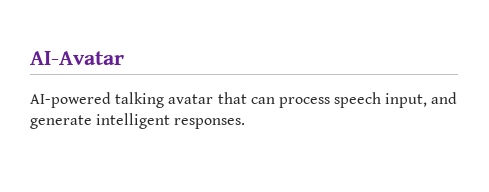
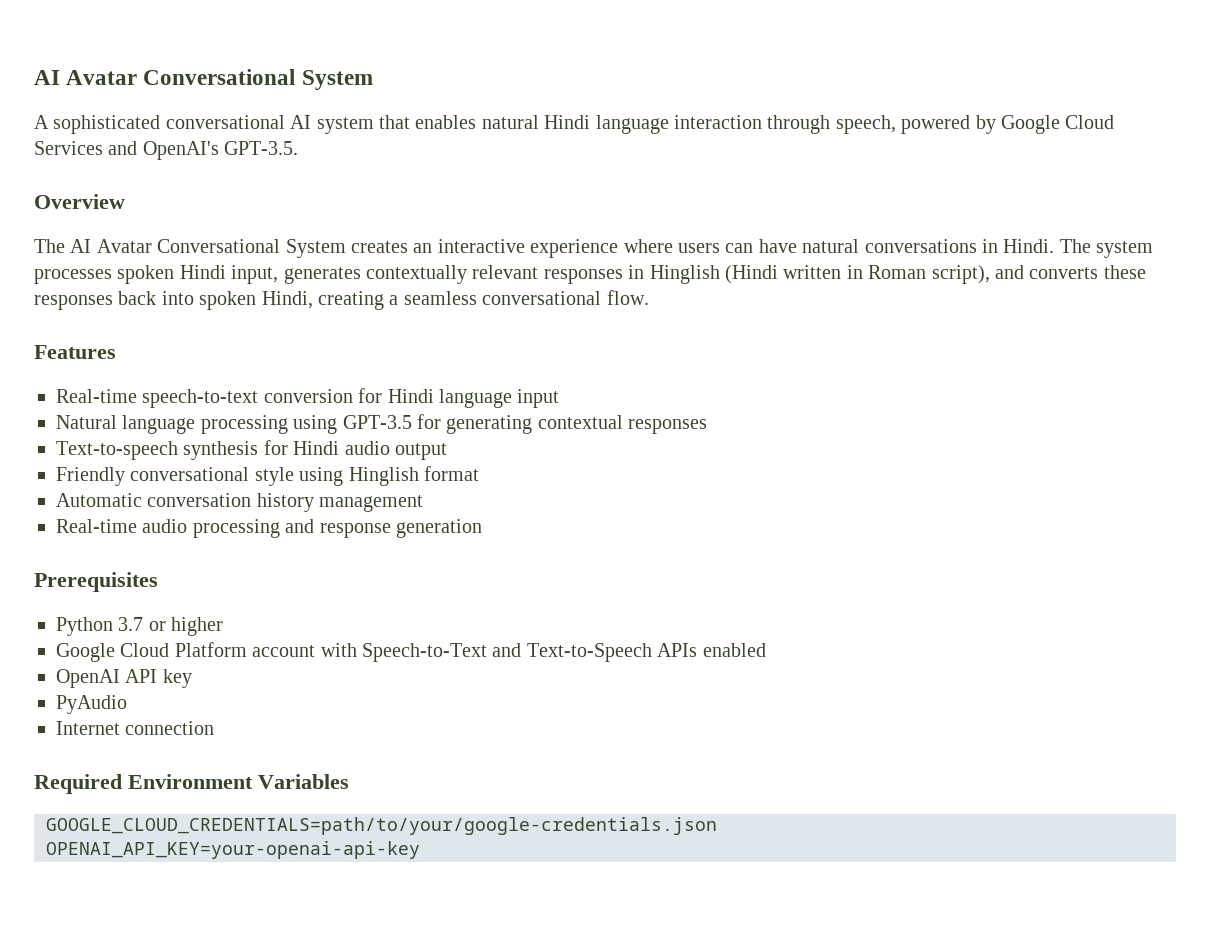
[30,51,124,65] [30,92,458,108] [30,113,246,129] AI-Avatar // AI-powered talking avatar that can process speech input, and generate intelligent responses. -> [34,69,373,90] [34,115,1115,134] [34,141,299,160] [34,194,125,209] [34,239,1154,258] [34,265,1146,284] [34,290,649,310] [34,345,116,359] [56,388,560,408] [56,414,708,434] [56,440,447,460] [56,466,479,486] [56,493,424,512] [56,519,482,538] [34,572,158,592] [56,617,224,636] [56,642,766,662] [56,669,192,688] [56,695,127,714] [56,721,215,735] [34,774,349,794] [46,817,717,835] [46,841,420,859] AI Avatar Conversational System // A sophisticated conversational AI system that enables natural Hindi language interaction through speech, powered by Google Cloud Services and OpenAI's GPT-3.5. // Overview // The AI Avatar Conversational System creates an interactive experience where users can have natural conversations in Hindi. The system processes spoken Hindi input, generates contextually relevant responses in Hinglish (Hindi written in Roman script), and converts these responses back into spoken Hindi, creating a seamless conversational flow. // Features // Real-time speech-to-text conversion for Hindi language input // Natural language processing using GPT-3.5 for generating contextual responses // Text-to-speech synthesis for Hindi audio output // Friendly conversational style using Hinglish format // Automatic conversation history management // Real-time audio processing and response generation // Prerequisites // Python 3.7 or higher // Google Cloud Platform account with Speech-to-Text and Text-to-Speech APIs enabled // OpenAI API key // PyAudio // Internet connection // Required Environment Variables // GOOGLE_CLOUD_CREDENTIALS=path/to/your/google-credentials.json // OPENAI_API_KEY=your-openai-api-key

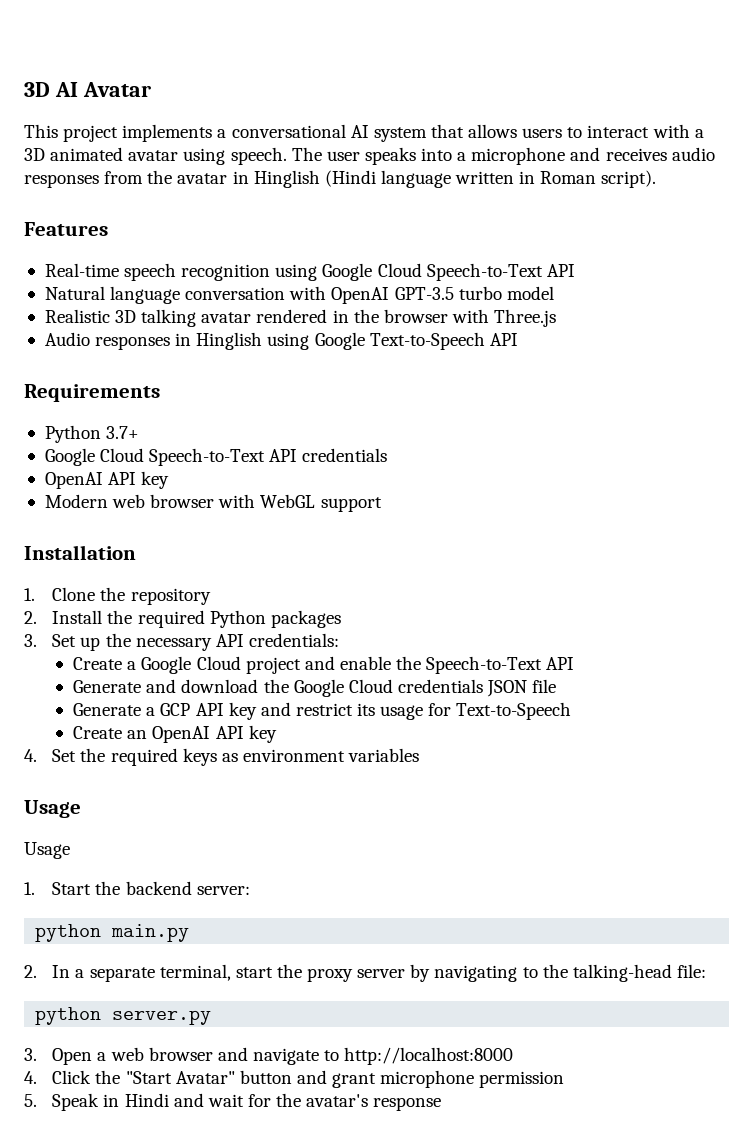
[34,69,373,90] [34,115,1115,134] [34,141,299,160] [34,194,125,209] [34,239,1154,258] [34,265,623,284] AI Avatar Conversational System // A sophisticated conversational AI system that enables natural Hindi language interaction through speech, powered by Google Cloud Services and OpenAI's GPT-3.5. // Overview // The AI Avatar Conversational System creates an interactive experience where users can have natural conversations in Hindi. The system processes spoken Hindi input, generates contextually relevant responses -> [24,82,151,97] [24,124,704,142] [24,147,715,165] [24,170,228,188] 3D AI Avatar // This project implements a conversational AI system that allows users to interact with a 3D animated avatar using speech. The user speaks into a microphone and receives audio responses from the avatar
(778, 274) none -> [380,170,451,188] language
[931,265,1146,284] [34,290,649,310] [34,345,116,359] [56,388,560,408] [56,414,708,434] [56,440,447,460] [56,466,479,486] [56,493,424,512] [56,519,482,538] [34,572,158,592] [56,617,224,636] [56,642,766,662] [56,669,192,688] [56,695,127,714] [56,721,215,735] [34,774,349,794] [46,817,717,835] [46,841,420,859] script), and converts these responses back into spoken Hindi, creating a seamless conversational flow. // Features // Real-time speech-to-text conversion for Hindi language input // Natural language processing using GPT-3.5 for generating contextual responses // Text-to-speech synthesis for Hindi audio output // Friendly conversational style using Hinglish format // Automatic conversation history management // Real-time audio processing and response generation // Prerequisites // Python 3.7 or higher // Google Cloud Platform account with Speech-to-Text and Text-to-Speech APIs enabled // OpenAI API key // PyAudio // Internet connection // Required Environment Variables // GOOGLE_CLOUD_CREDENTIALS=path/to/your/google-credentials.json // OPENAI_API_KEY=your-openai-api-key -> [601,170,657,188] [24,222,108,236] [44,263,575,281] [44,286,554,304] [44,309,557,327] [44,332,518,350] [24,384,160,402] [44,425,140,443] [44,448,388,466] [44,471,170,489] [44,494,382,512] [24,545,136,560] [24,587,211,605] [24,610,341,628] [24,633,339,651] [73,656,575,674] [73,679,557,697] [73,702,572,720] [73,725,277,743] [24,748,420,766] [24,800,81,818] [24,842,70,859] [24,881,250,895] [35,924,190,942] [24,964,706,982] [35,1007,212,1025] [24,1047,514,1065] [24,1070,565,1088] [24,1093,442,1111] script). // Features // Real-time speech recognition using Google Cloud Speech-to-Text API // Natural language conversation with OpenAI GPT-3.5 turbo model // Realistic 3D talking avatar rendered in the browser with Three.js // Audio responses in Hinglish using Google Text-to-Speech API // Requirements // Python 3.7+ // Google Cloud Speech-to-Text API credentials // OpenAI API key // Modern web browser with WebGL support // Installation // 1. Clone the repository // 2. Install the required Python packages // 3. Set up the necessary API credentials: // Create a Google Cloud project and enable the Speech-to-Text API // Generate and download the Google Cloud credentials JSON file // Generate a GCP API key and restrict its usage for Text-to-Speech // Create an OpenAI API key // 4. Set the required keys as environment variables // Usage // Usage // 1. Start the backend server: // python main.py // 2. In a separate terminal, start the proxy server by navigating to the talking-head file: // python server.py // 3. Open a web browser and navigate to http://localhost:8000 // 4. Click the "Start Avatar" button and grant microphone permission // 5. Speak in Hindi and wait for the avatar's response

